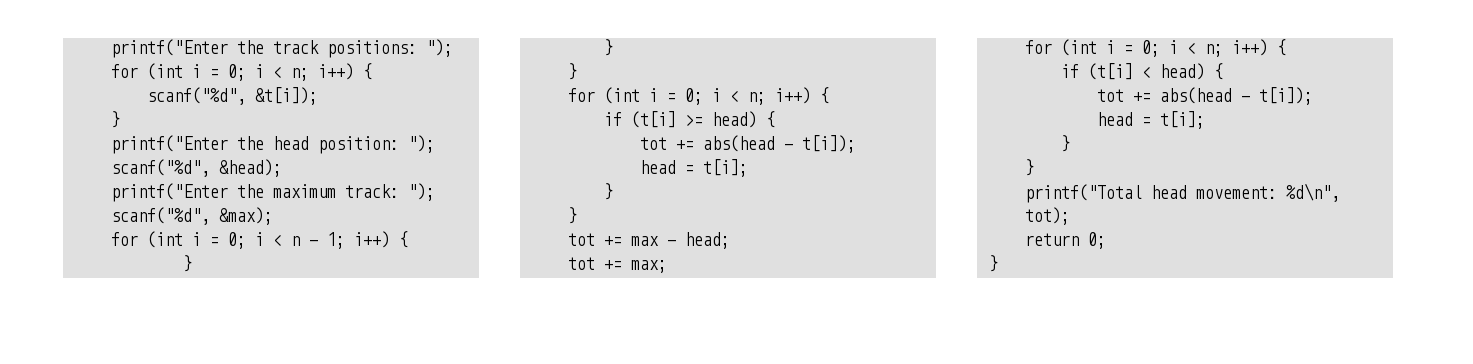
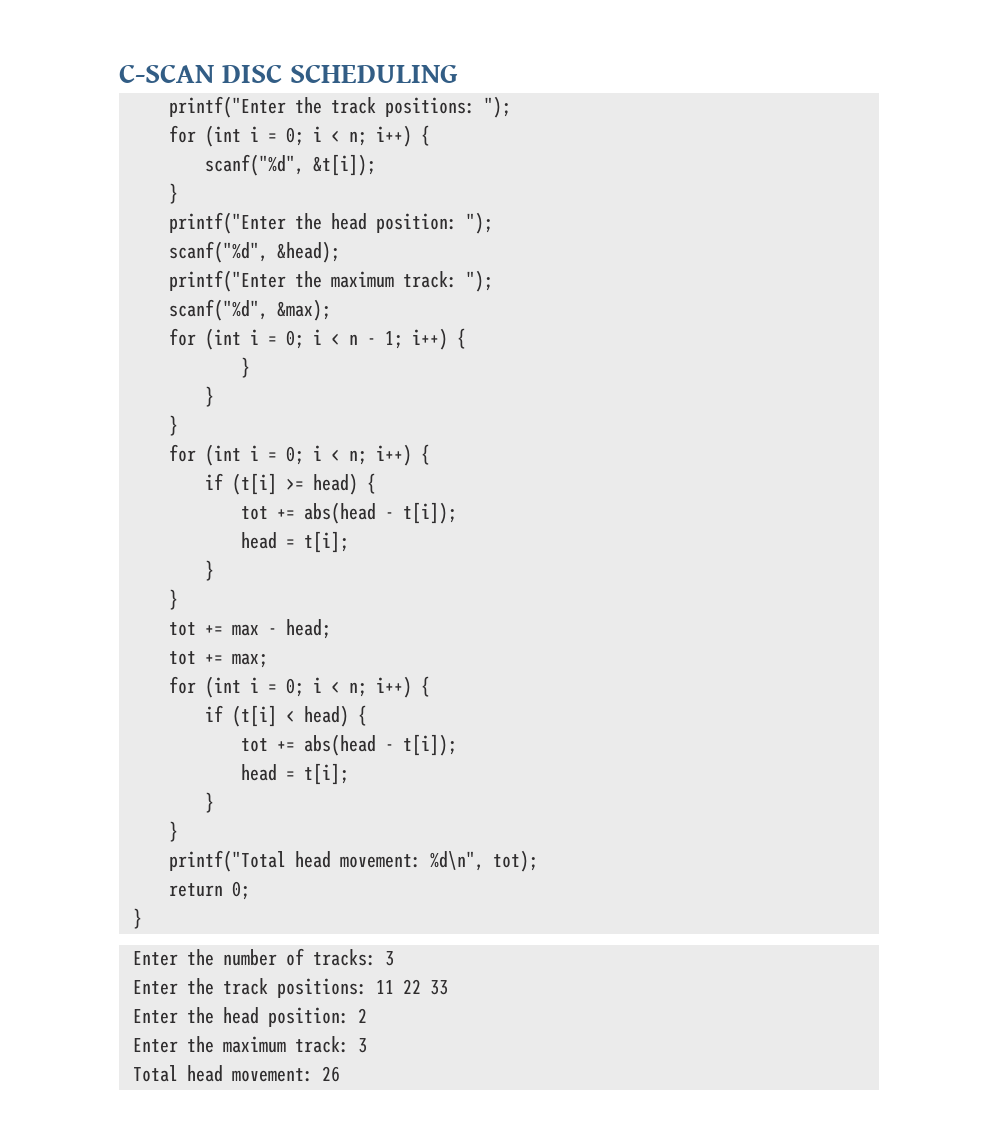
(111, 48) none -> [119,64,458,83] C-SCAN DISC SCHEDULING //
(998, 263) none -> [132,948,394,966] [132,978,448,998] [132,1007,367,1027] [132,1036,367,1053] [132,1065,340,1082] // Enter the number of tracks: 3 // Enter the track positions: 11 22 33 // Enter the head position: 2 // Enter the maximum track: 3 // Total head movement: 26

